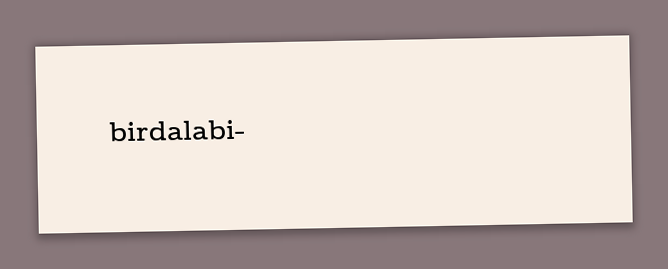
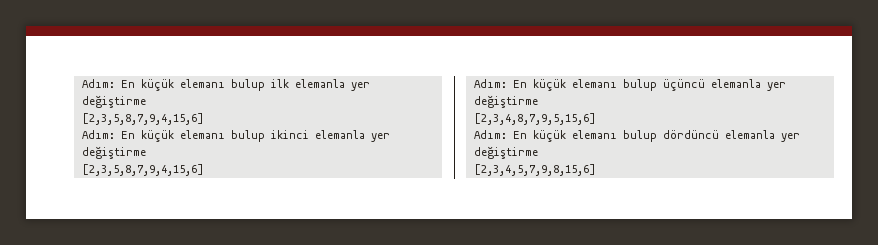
[108,119,247,142] birdalabi- -> [81,79,370,91] [81,95,146,108] [81,113,204,125] [81,130,390,142] [81,146,146,159] [81,164,204,176] [473,79,786,91] [473,95,538,108] [473,113,596,125] [473,130,800,142] [473,146,538,159] [473,164,596,176] Adım: En küçük elemanı bulup ilk elemanla yer değiştirme // [2,3,5,8,7,9,4,15,6] // Adım: En küçük elemanı bulup ikinci elemanla yer değiştirme // [2,3,5,8,7,9,4,15,6] // Adım: En küçük elemanı bulup üçüncü elemanla yer değiştirme // [2,3,4,8,7,9,5,15,6] // Adım: En küçük elemanı bulup dördüncü elemanla yer değiştirme // [2,3,4,5,7,9,8,15,6]

